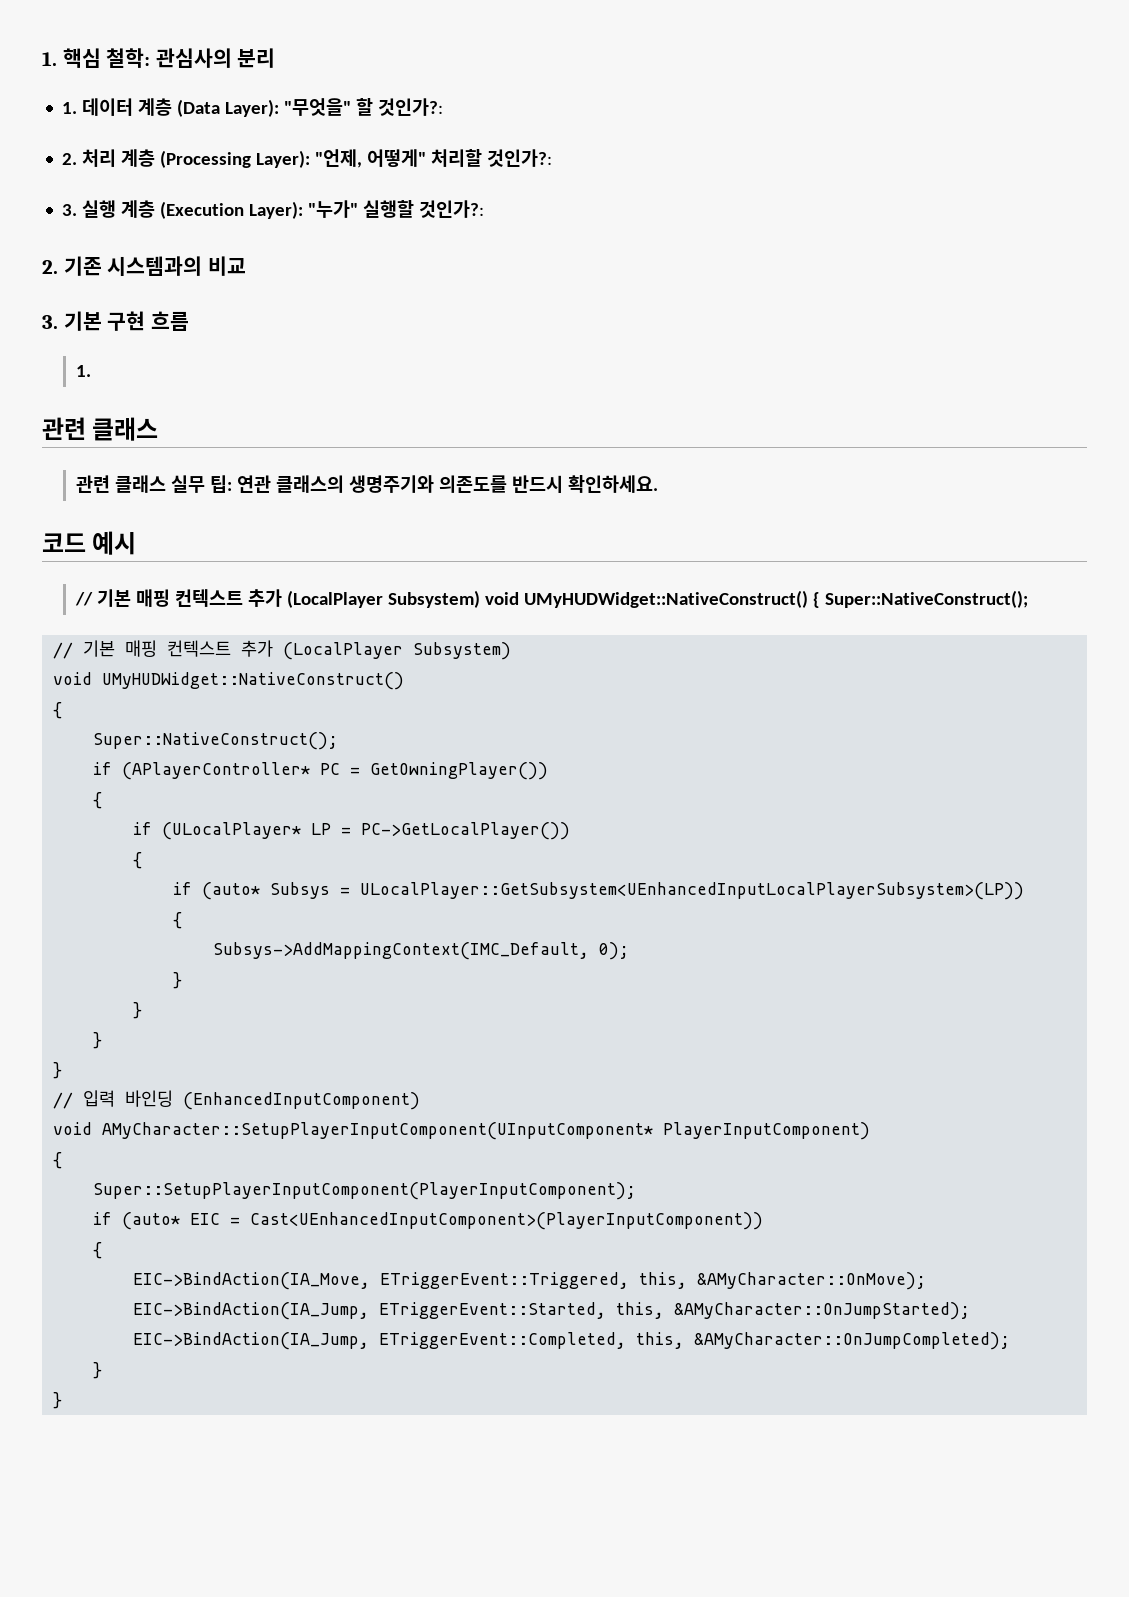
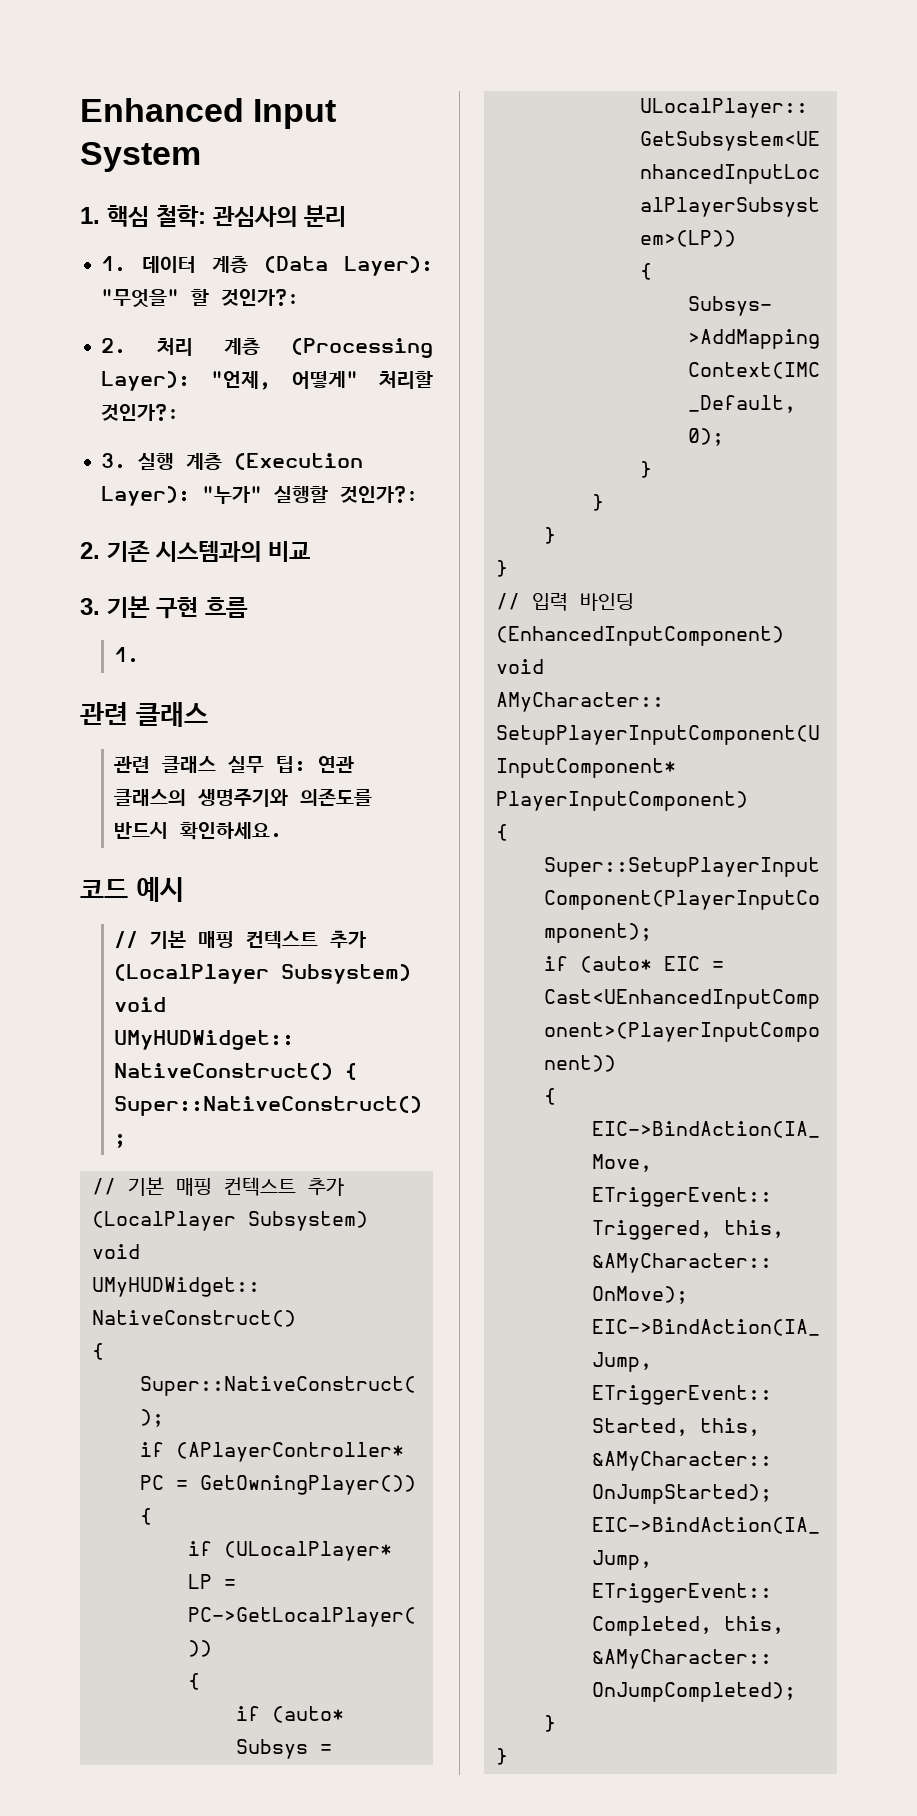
(42, 59) none -> [80,98,337,129] [80,142,201,172] Enhanced Input System //

